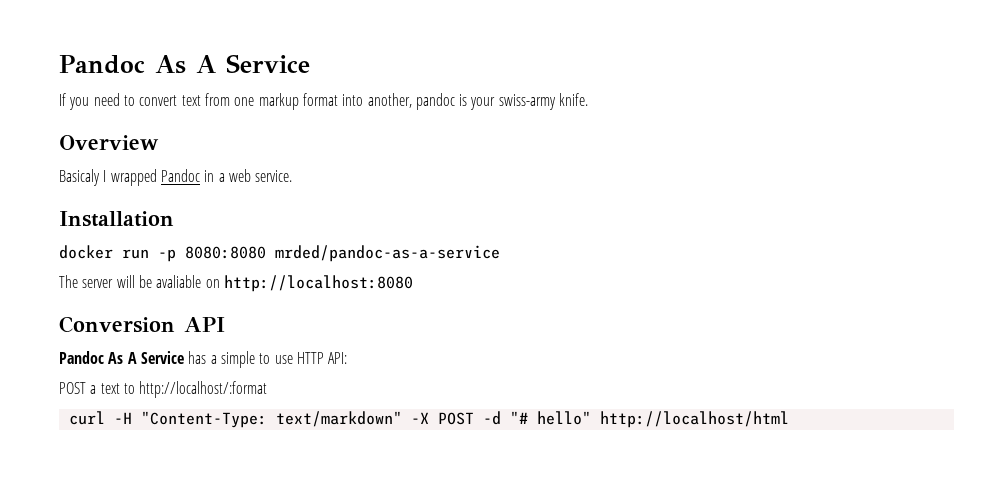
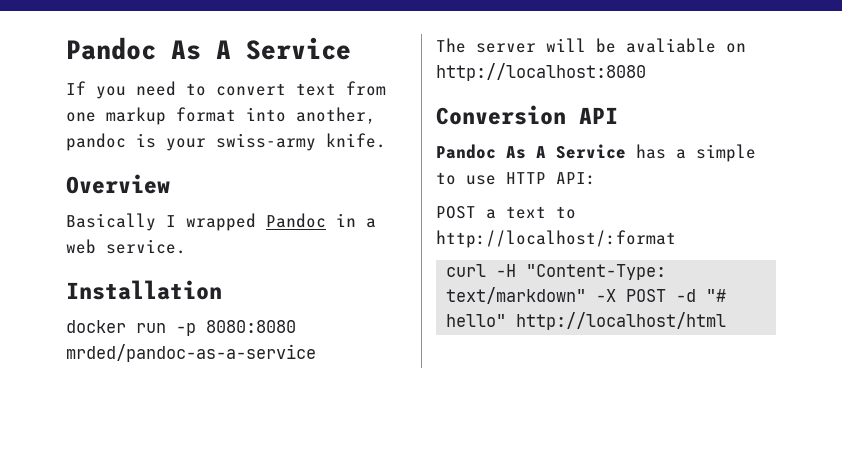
[59,169,100,186] Basicaly -> [66,213,156,231] Basically

